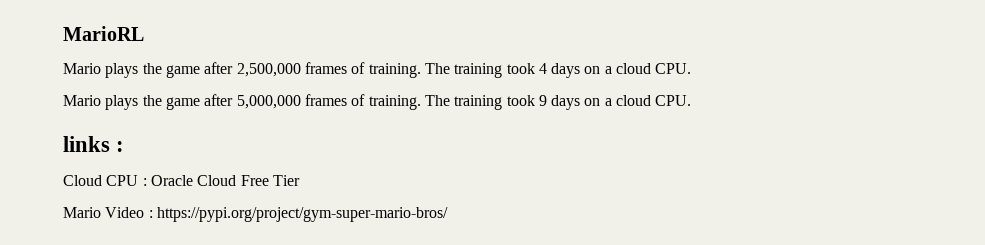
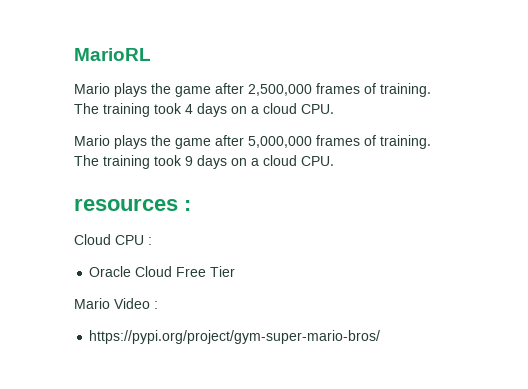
[63,136,110,152] links -> [74,198,178,211] resources
(147, 182) none -> (152, 241) //
(153, 214) none -> (158, 305) //

